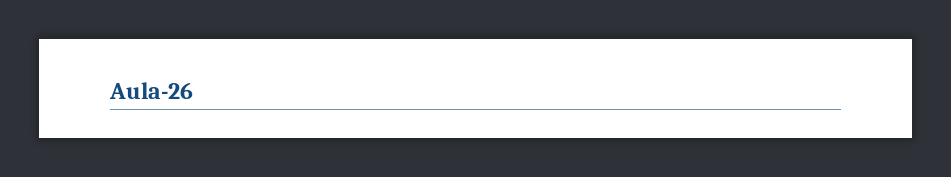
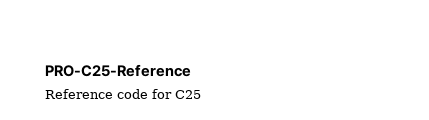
[109,82,193,99] Aula-26 -> [45,64,191,77] [45,89,201,99] PRO-C25-Reference // Reference code for C25

